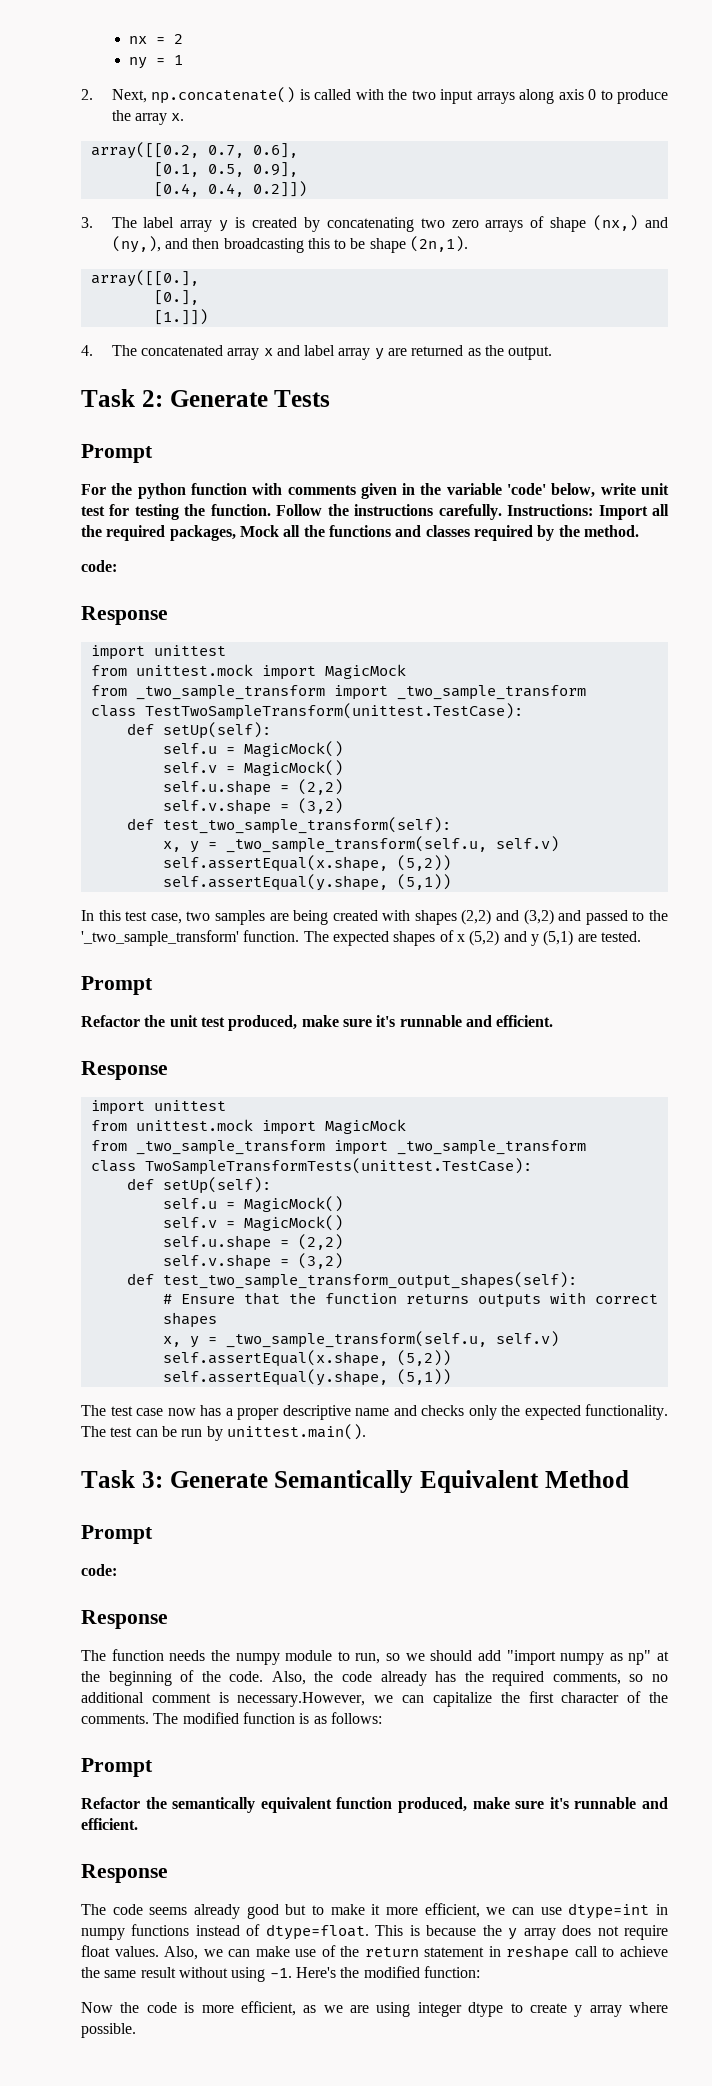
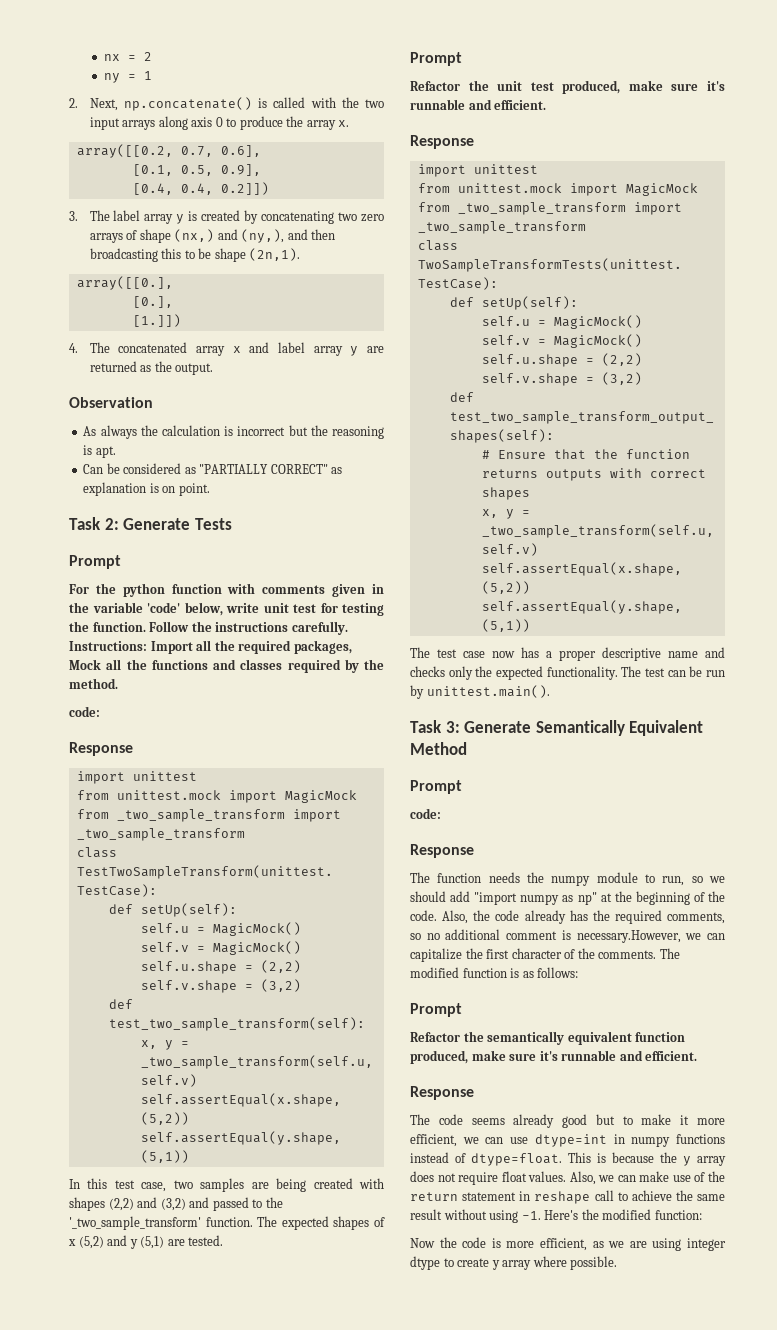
(553, 353) none -> [69,397,153,408] [83,425,384,439] [83,445,116,458] [83,463,343,474] [83,482,210,496] // Observation // As always the calculation is incorrect but the reasoning is apt. // Can be considered as "PARTIALLY CORRECT" as explanation is on point.

